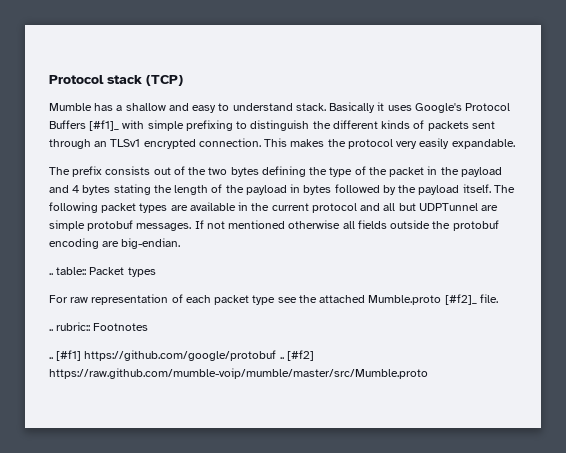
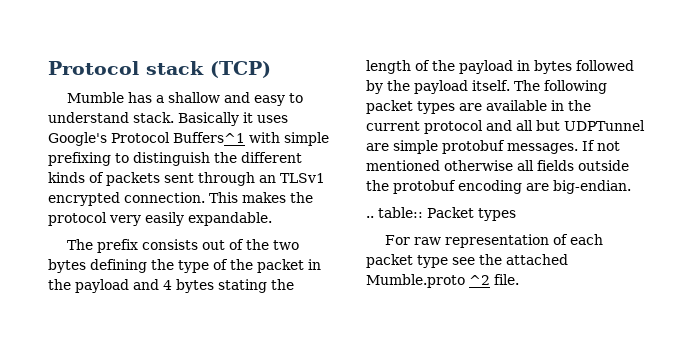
[49,120,120,131] Buffers [#f1]_ -> [173,132,245,143] Buffers^1
[444,294,477,305] [#f2]_ -> [469,275,490,285] ^2
[49,322,149,331] [49,350,314,361] [49,368,428,379] // .. rubric:: Footnotes // .. [#f1] https://github.com/google/protobuf .. [#f2] https://raw.github.com/mumble-voip/mumble/master/src/Mumble.proto -> (519, 279) none

